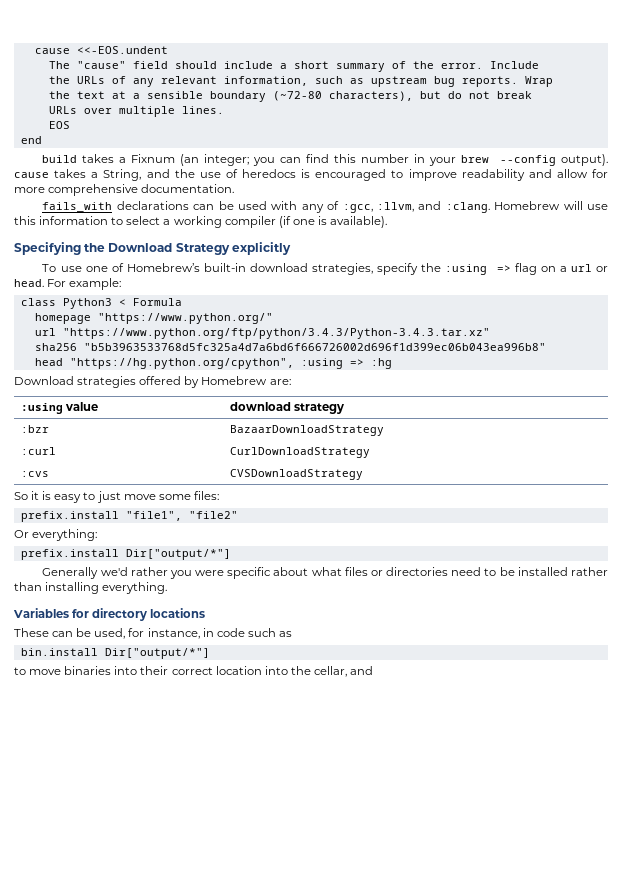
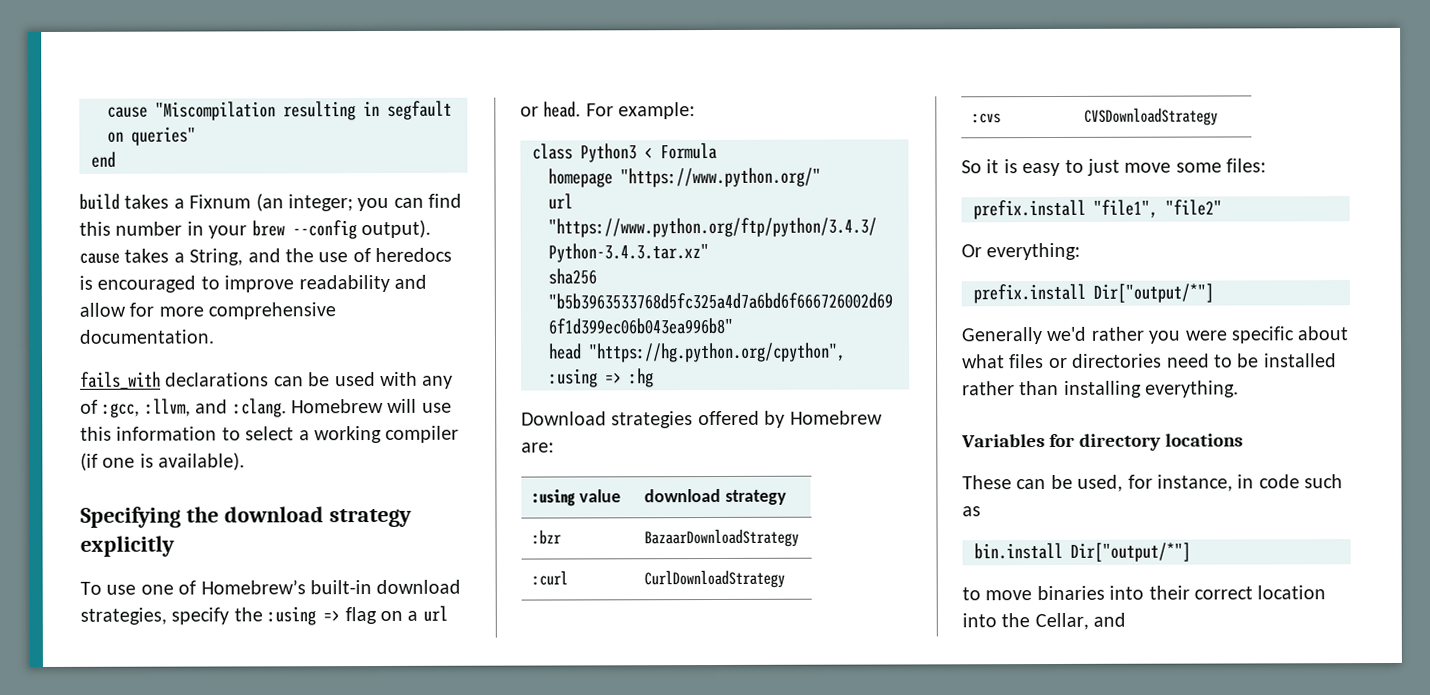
[34,46,168,54] [48,61,539,72] [48,76,553,87] [48,91,532,102] [48,106,224,117] [48,121,70,129] cause <<-EOS.undent // The "cause" field should include a short summary of the error. Include // the URLs of any relevant information, such as upstream bug reports. Wrap // the text at a sensible boundary (~72-80 characters), but do not break // URLs over multiple lines. // EOS -> [107,100,452,121] [107,126,196,146] cause "Miscompilation resulting in segfault on queries"
[108,243,230,255] Download Strategy -> [223,506,412,528] download strategy
[313,666,347,677] cellar, -> [1034,612,1089,631] Cellar,

